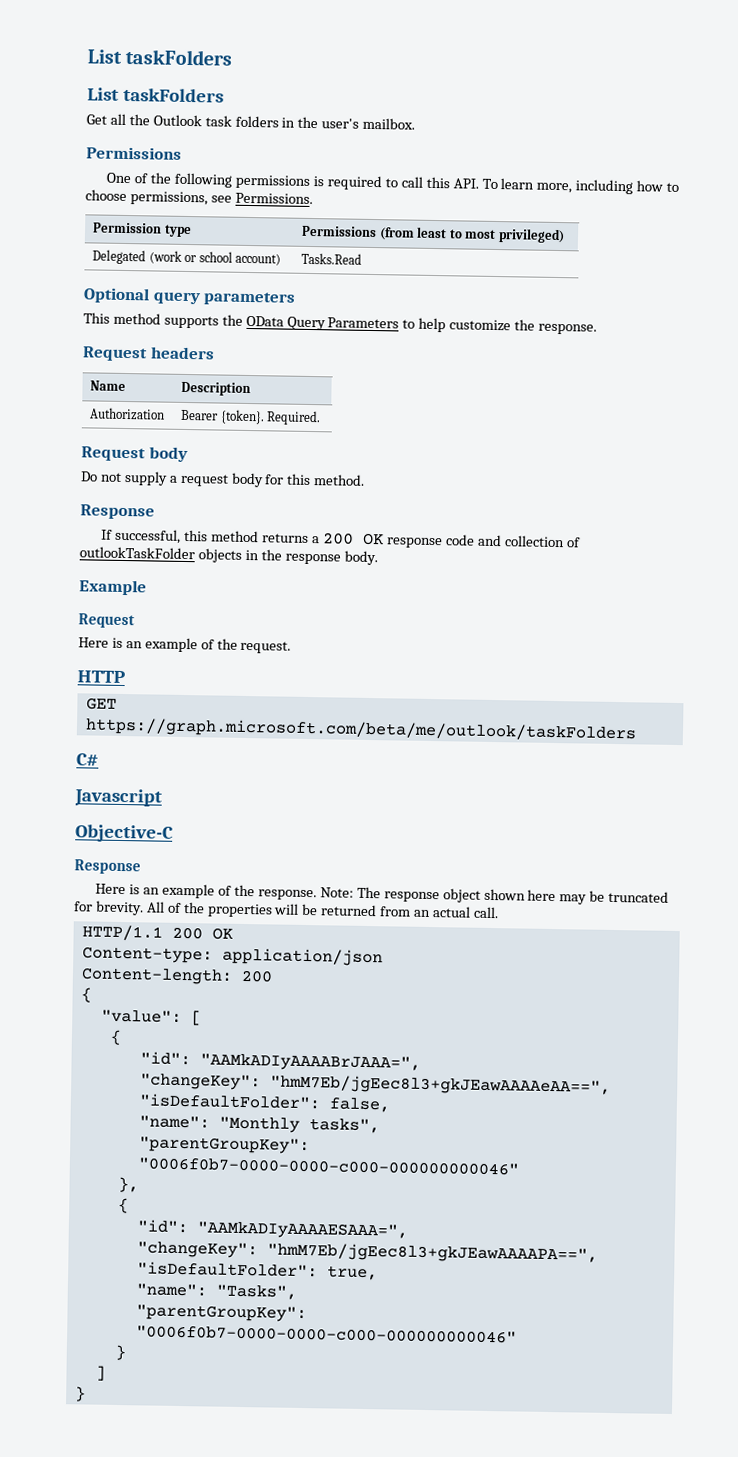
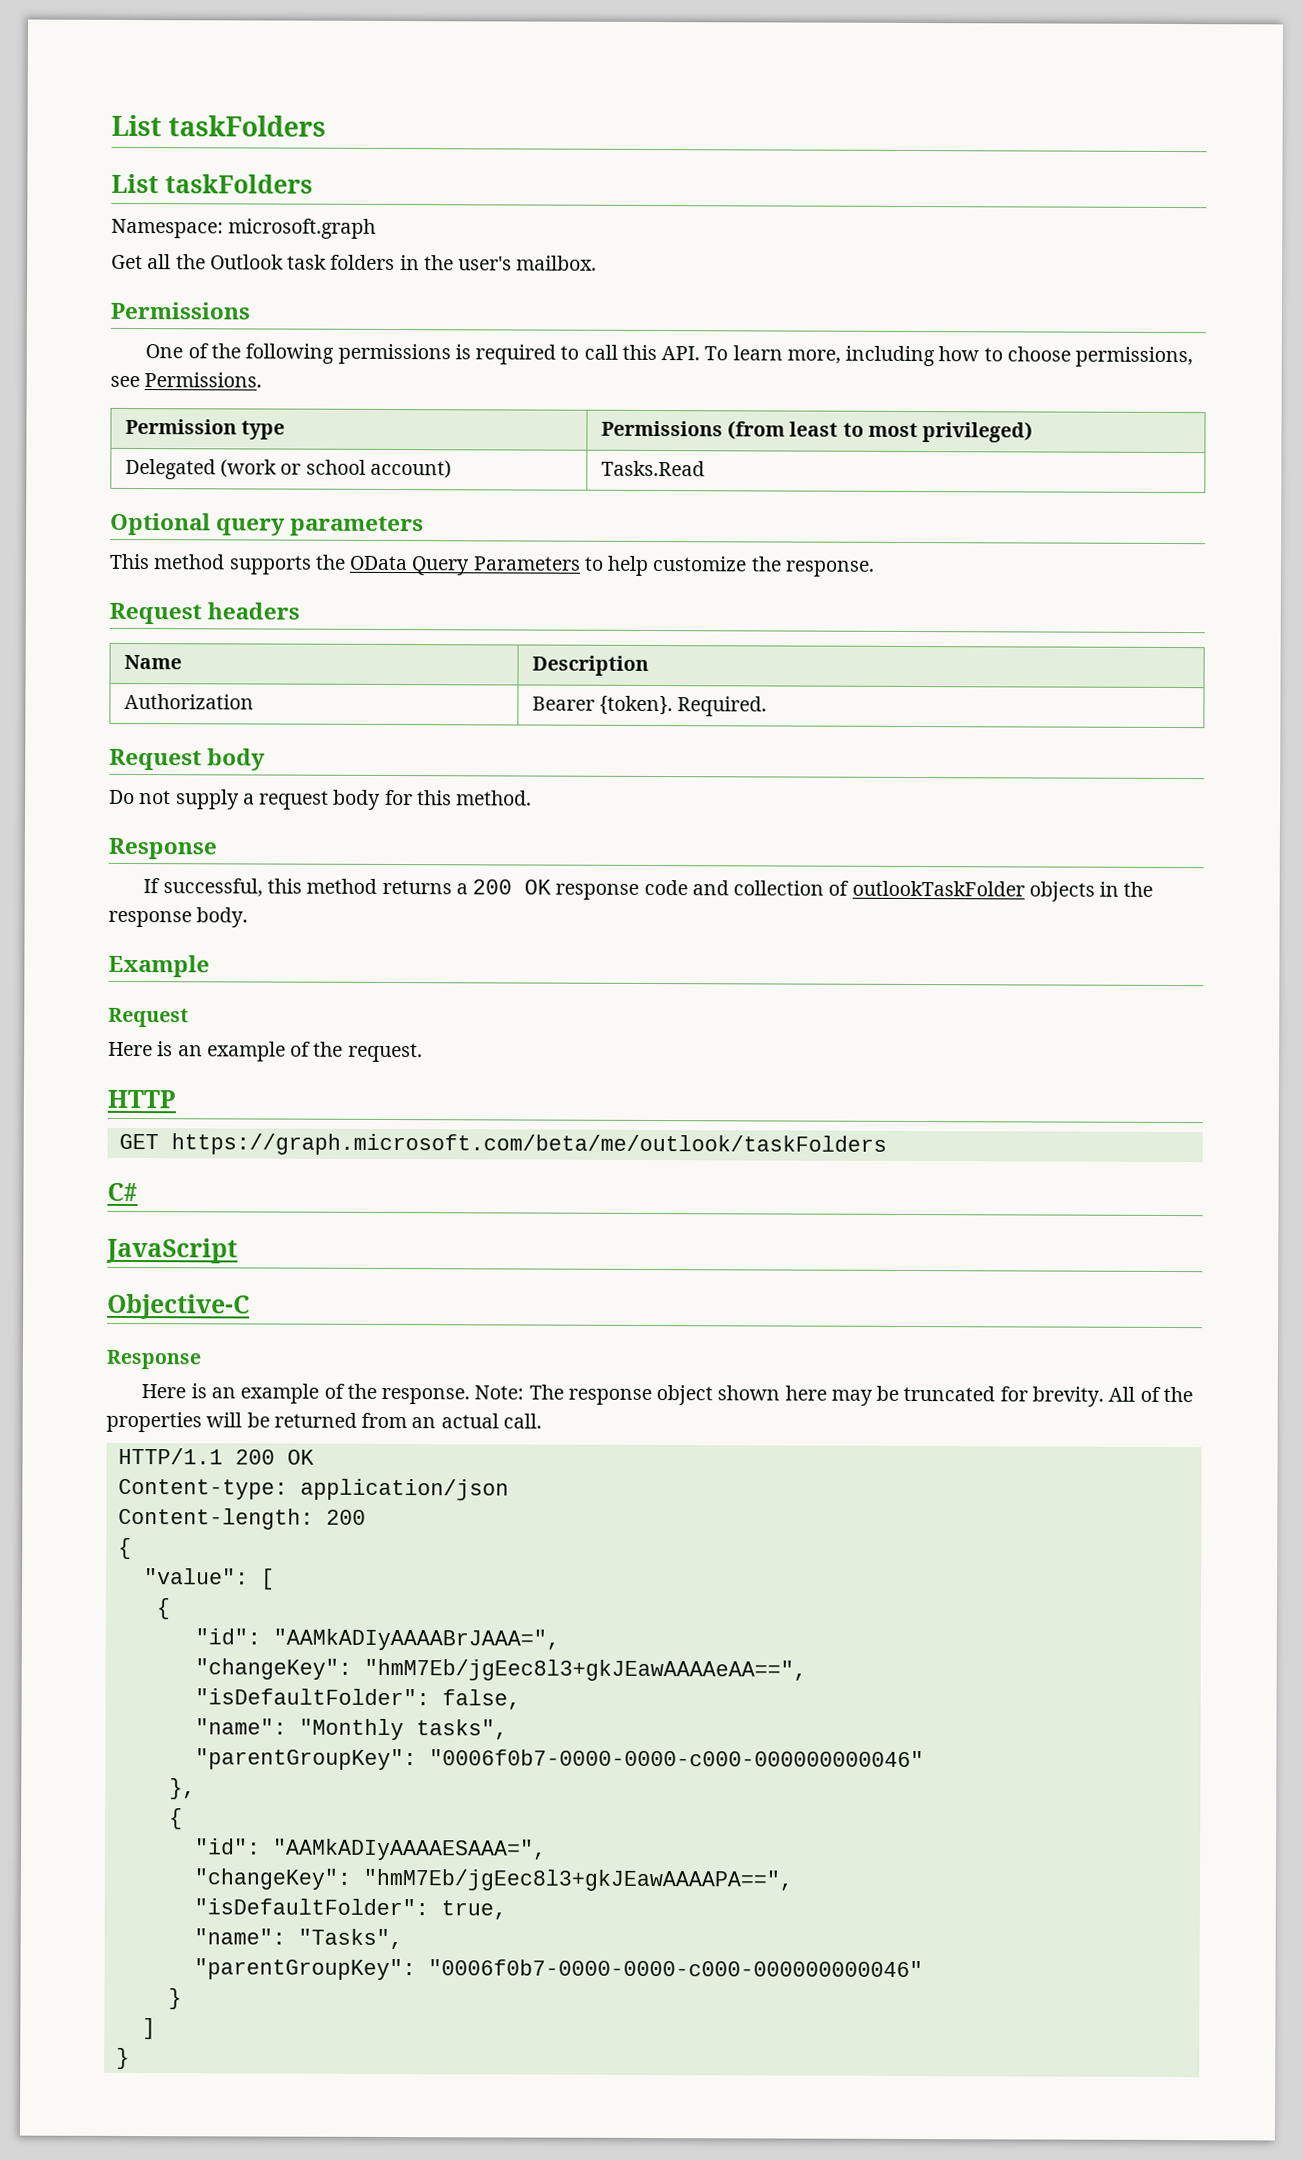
(224, 95) none -> [111,218,377,239] // Namespace: microsoft.graph
[74,788,162,808] Javascript -> [106,1237,238,1264] JavaScript

